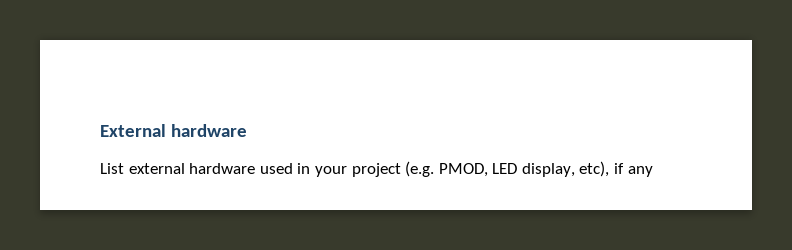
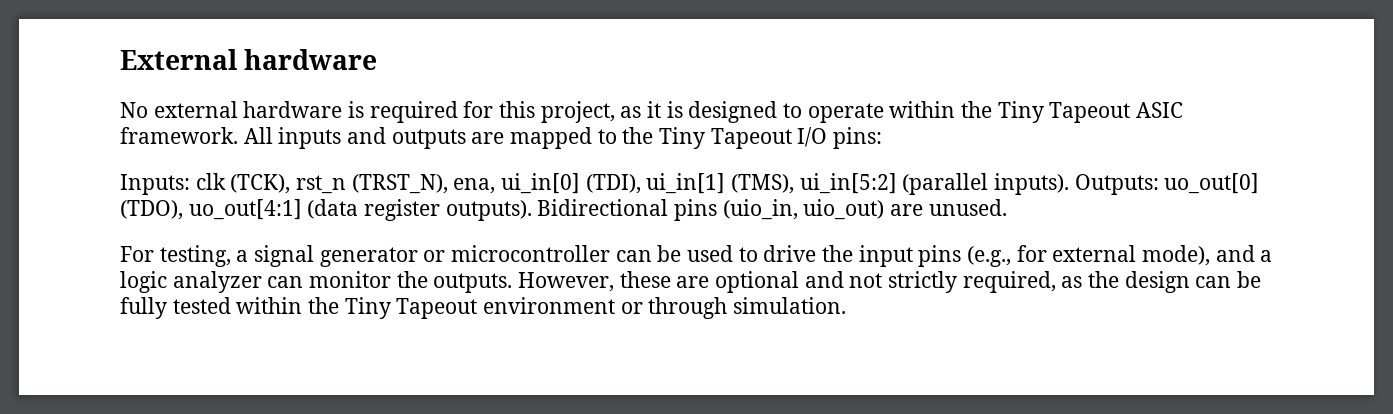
[100,163,124,174] List -> [120,102,148,118] No
[259,161,653,177] used in your project (e.g. PMOD, LED display, etc), if any -> [348,101,1184,123] [120,127,883,149] [120,173,1260,195] [120,199,1007,221] [120,245,1273,267] [120,271,1262,293] [120,297,847,319] is required for this project, as it is designed to operate within the Tiny Tapeout ASIC framework. All inputs and outputs are mapped to the Tiny Tapeout I/O pins: // Inputs: clk (TCK), rst_n (TRST_N), ena, ui_in[0] (TDI), ui_in[1] (TMS), ui_in[5:2] (parallel inputs). Outputs: uo_out[0] (TDO), uo_out[4:1] (data register outputs). Bidirectional pins (uio_in, uio_out) are unused. // For testing, a signal generator or microcontroller can be used to drive the input pins (e.g., for external mode), and a logic analyzer can monitor the outputs. However, these are optional and not strictly required, as the design can be fully tested within the Tiny Tapeout environment or through simulation.

